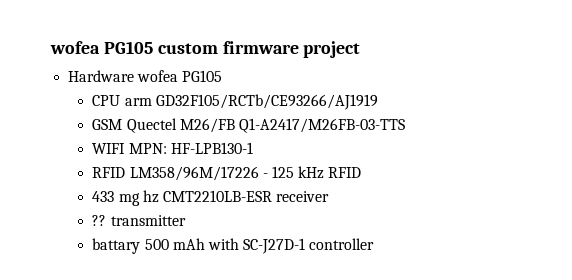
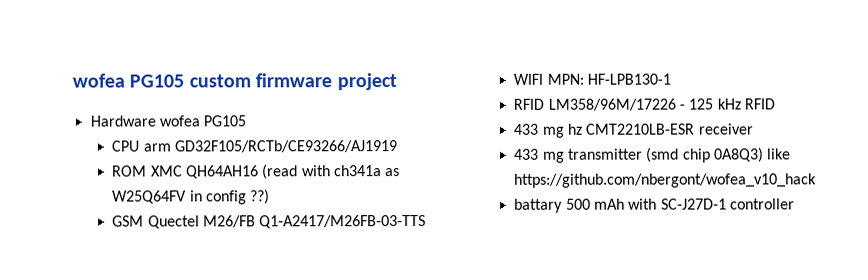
(378, 102) none -> [112,164,401,180] [112,189,271,205] // ROM XMC QH64AH16 (read with ch341a as W25Q64FV in config ??)
[92,215,107,226] ?? -> [514,148,565,163] 433 mg
(186, 220) none -> [646,147,792,163] [514,173,818,188] (smd chip 0A8Q3) like https://github.com/nbergont/wofea_v10_hack

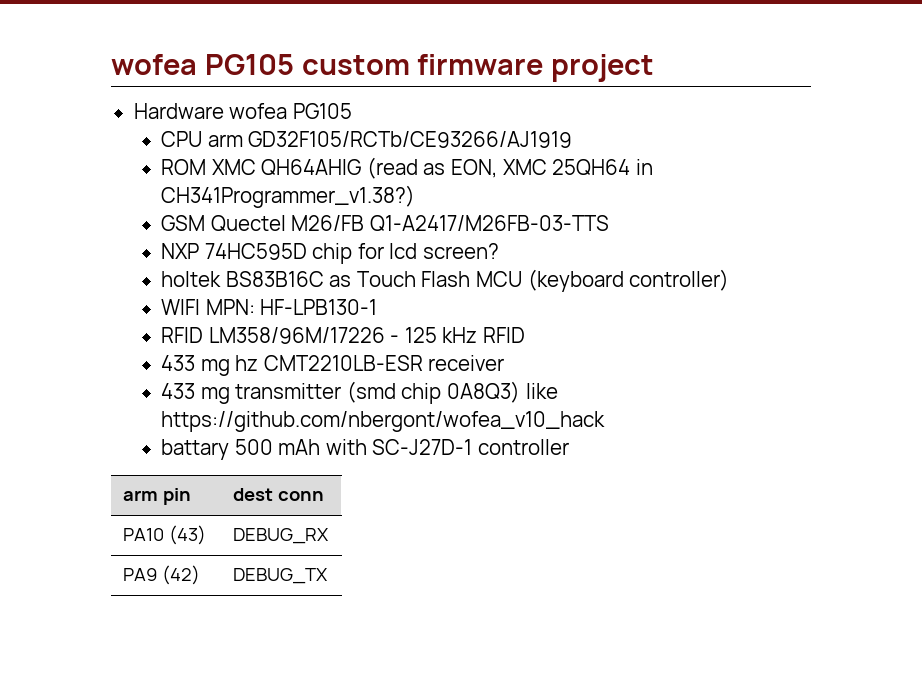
[186,164,401,180] [112,189,271,205] [112,215,427,229] QH64AH16 (read with ch341a as W25Q64FV in config ??) // GSM Quectel M26/FB Q1-A2417/M26FB-03-TTS -> [261,157,653,179] [161,185,416,208] [161,215,609,231] [161,243,500,264] [161,269,730,292] QH64AHIG (read as EON, XMC 25QH64 in CH341Programmer_v1.38?) // GSM Quectel M26/FB Q1-A2417/M26FB-03-TTS // NXP 74HC595D chip for lcd screen? // holtek BS83B16C as Touch Flash MCU (keyboard controller)
(795, 204) none -> [123,488,192,505] [233,488,325,501] [123,525,207,545] [233,528,330,544] [123,565,201,585] [233,568,329,584] // arm pin | dest conn // PA10 (43) | DEBUG_RX // PA9 (42) | DEBUG_TX

